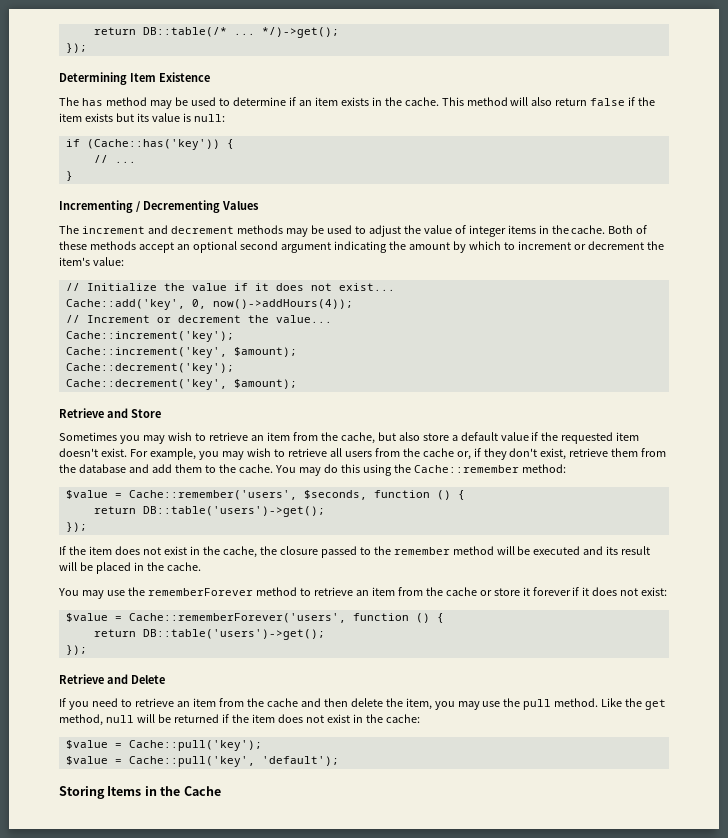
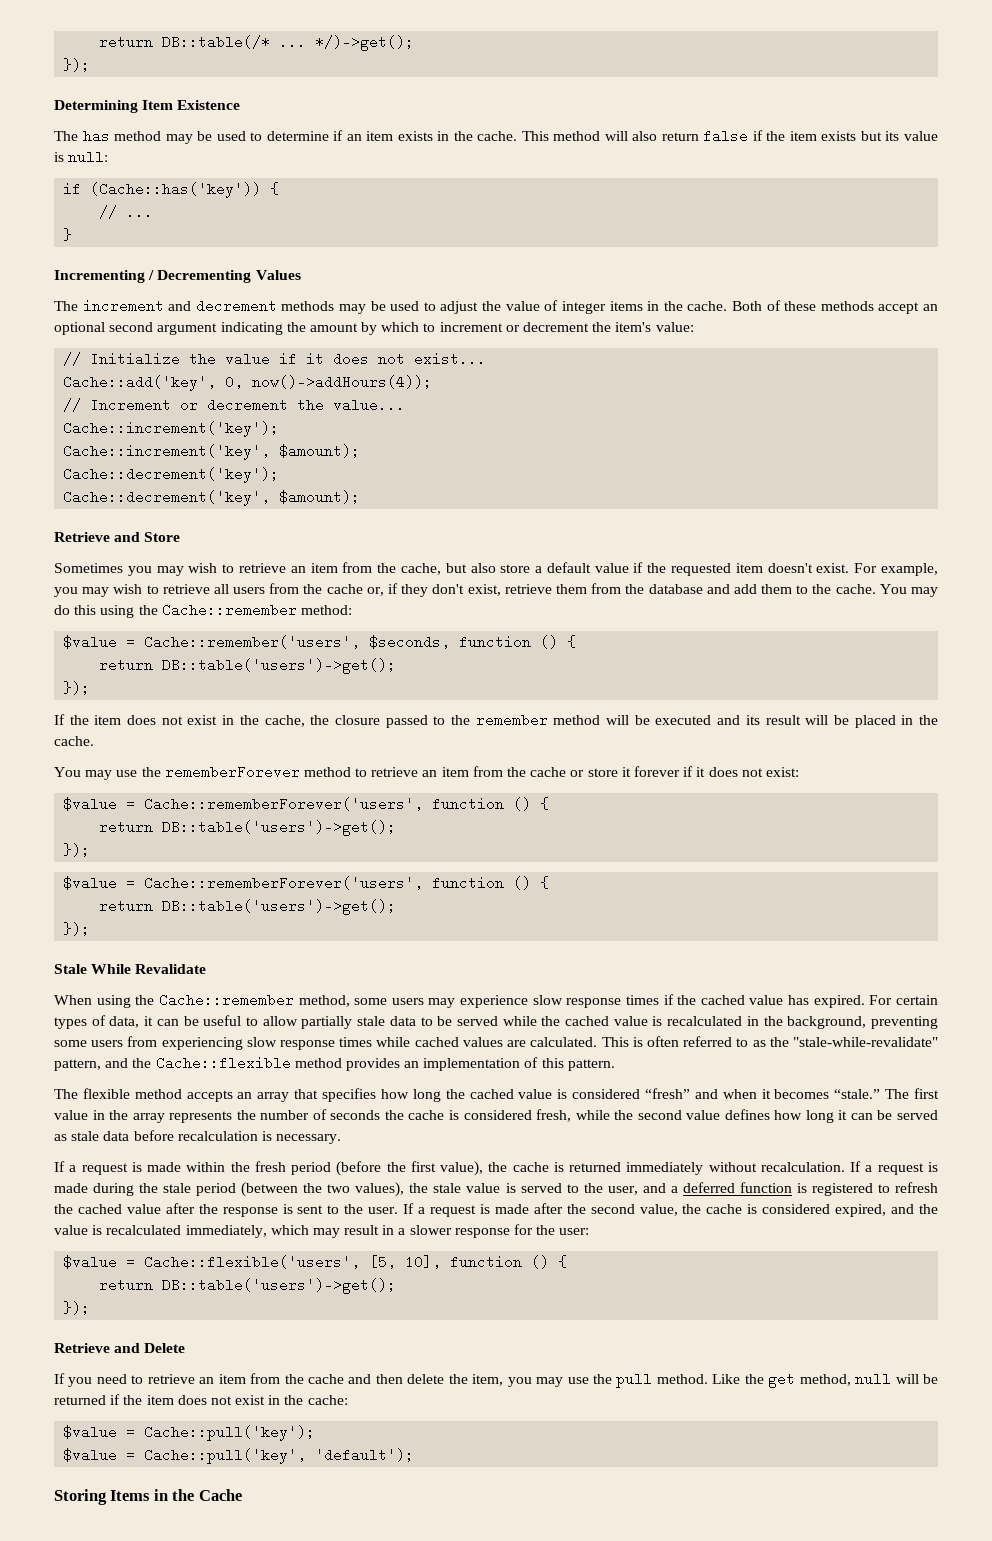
(87, 650) none -> [63,876,550,890] [99,899,397,915] [63,922,91,936] [54,964,207,974] [54,993,939,1008] [54,1015,939,1029] [54,1036,939,1050] [54,1056,615,1071] [54,1088,940,1102] [54,1109,938,1123] [54,1130,342,1144] [54,1161,938,1176] [54,1182,938,1197] [54,1203,938,1217] [54,1224,590,1238] [63,1255,568,1269] [99,1278,397,1294] [63,1301,91,1315] // $value = Cache::rememberForever('users', function () { // return DB::table('users')->get(); // }); // Stale While Revalidate // When using the Cache::remember method, some users may experience slow response times if the cached value has expired. For certain types of data, it can be useful to allow partially stale data to be served while the cached value is recalculated in the background, preventing some users from experiencing slow response times while cached values are calculated. This is often referred to as the "stale-while-revalidate" pattern, and the Cache::flexible method provides an implementation of this pattern. // The flexible method accepts an array that specifies how long the cached value is considered “fresh” and when it becomes “stale.” The first value in the array represents the number of seconds the cache is considered fresh, while the second value defines how long it can be served as stale data before recalculation is necessary. // If a request is made within the fresh period (before the first value), the cache is returned immediately without recalculation. If a request is made during the stale period (between the two values), the stale value is served to the user, and a deferred function is registered to refresh the cached value after the response is sent to the user. If a request is made after the second value, the cache is considered expired, and the value is recalculated immediately, which may result in a slower response for the user: // $value = Cache::flexible('users', [5, 10], function () { // return DB::table('users')->get(); // });

